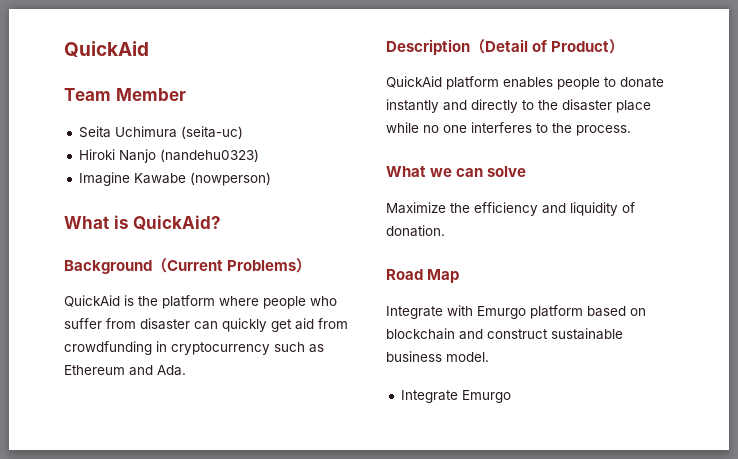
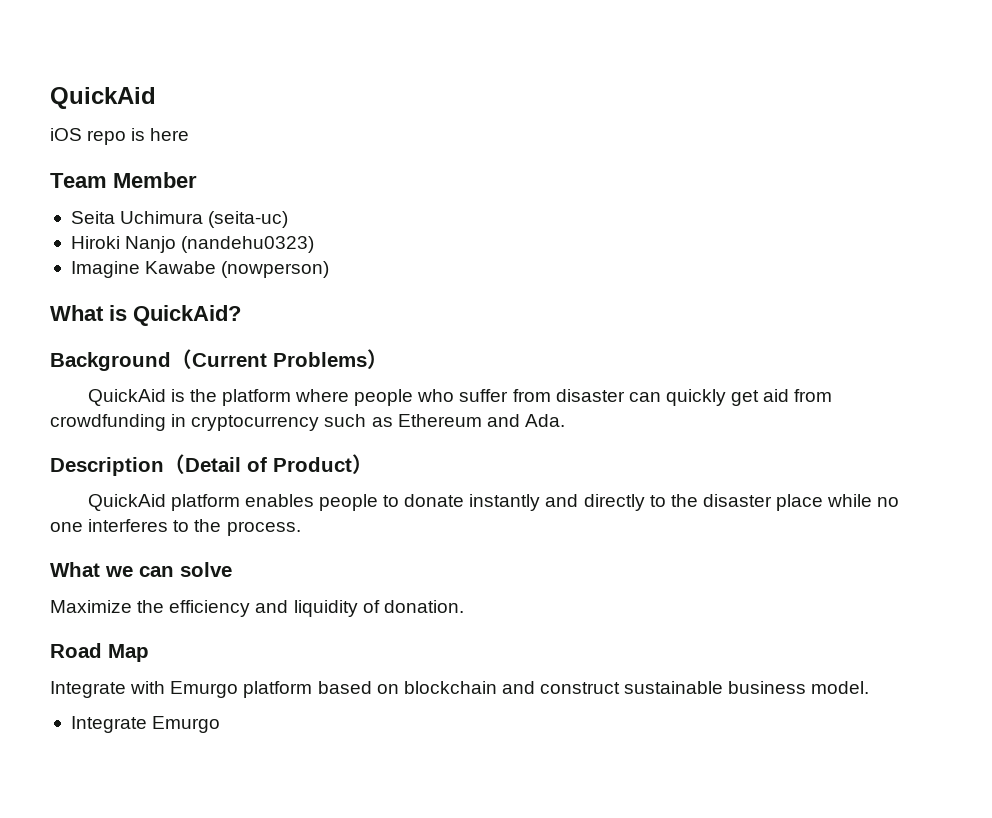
[64,41,149,57] QuickAid -> [50,87,156,109] [50,128,190,145] QuickAid // iOS repo is here

